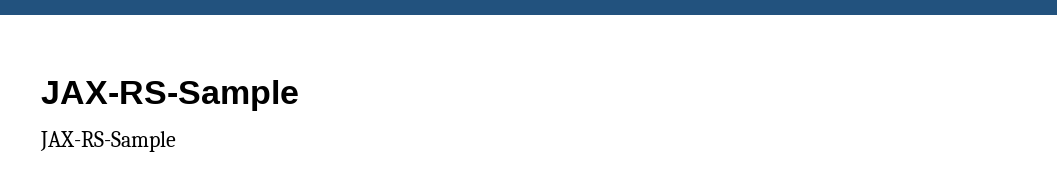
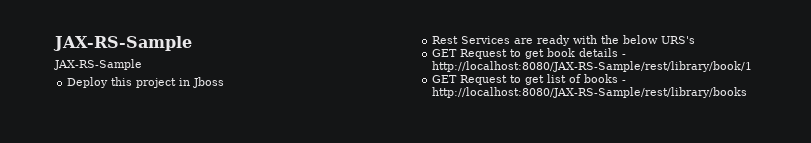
(176, 141) none -> [67,77,225,88] [432,35,696,46] [432,48,627,59] [432,61,753,72] [432,74,627,85] [432,87,748,98] // Deploy this project in Jboss // Rest Services are ready with the below URS's // GET Request to get book details - http://localhost:8080/JAX-RS-Sample/rest/library/book/1 // GET Request to get list of books - http://localhost:8080/JAX-RS-Sample/rest/library/books

